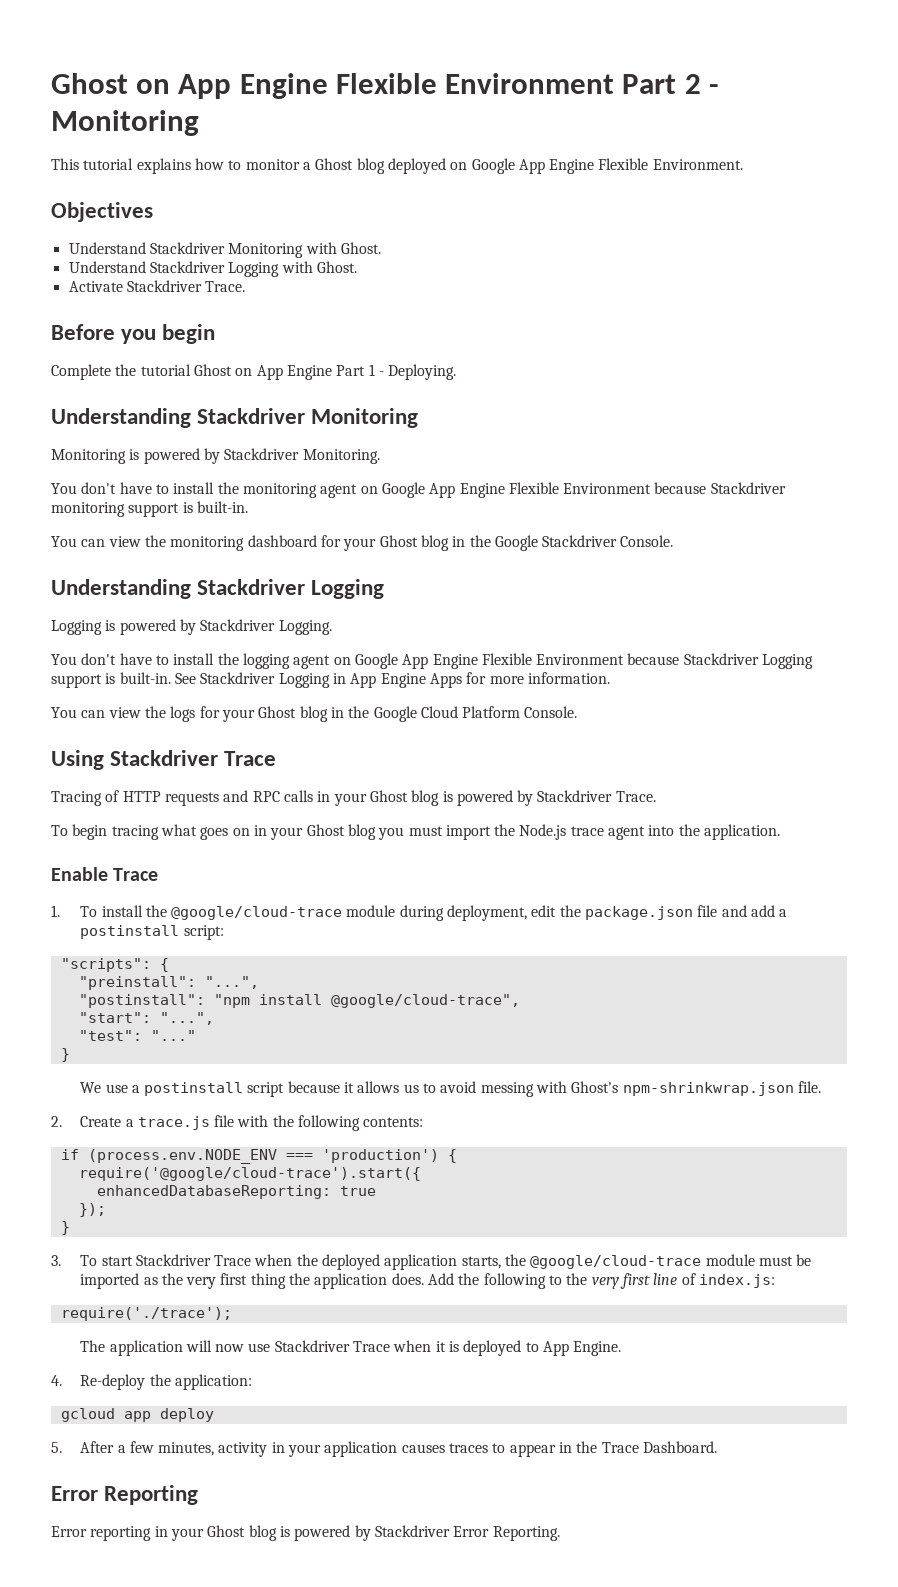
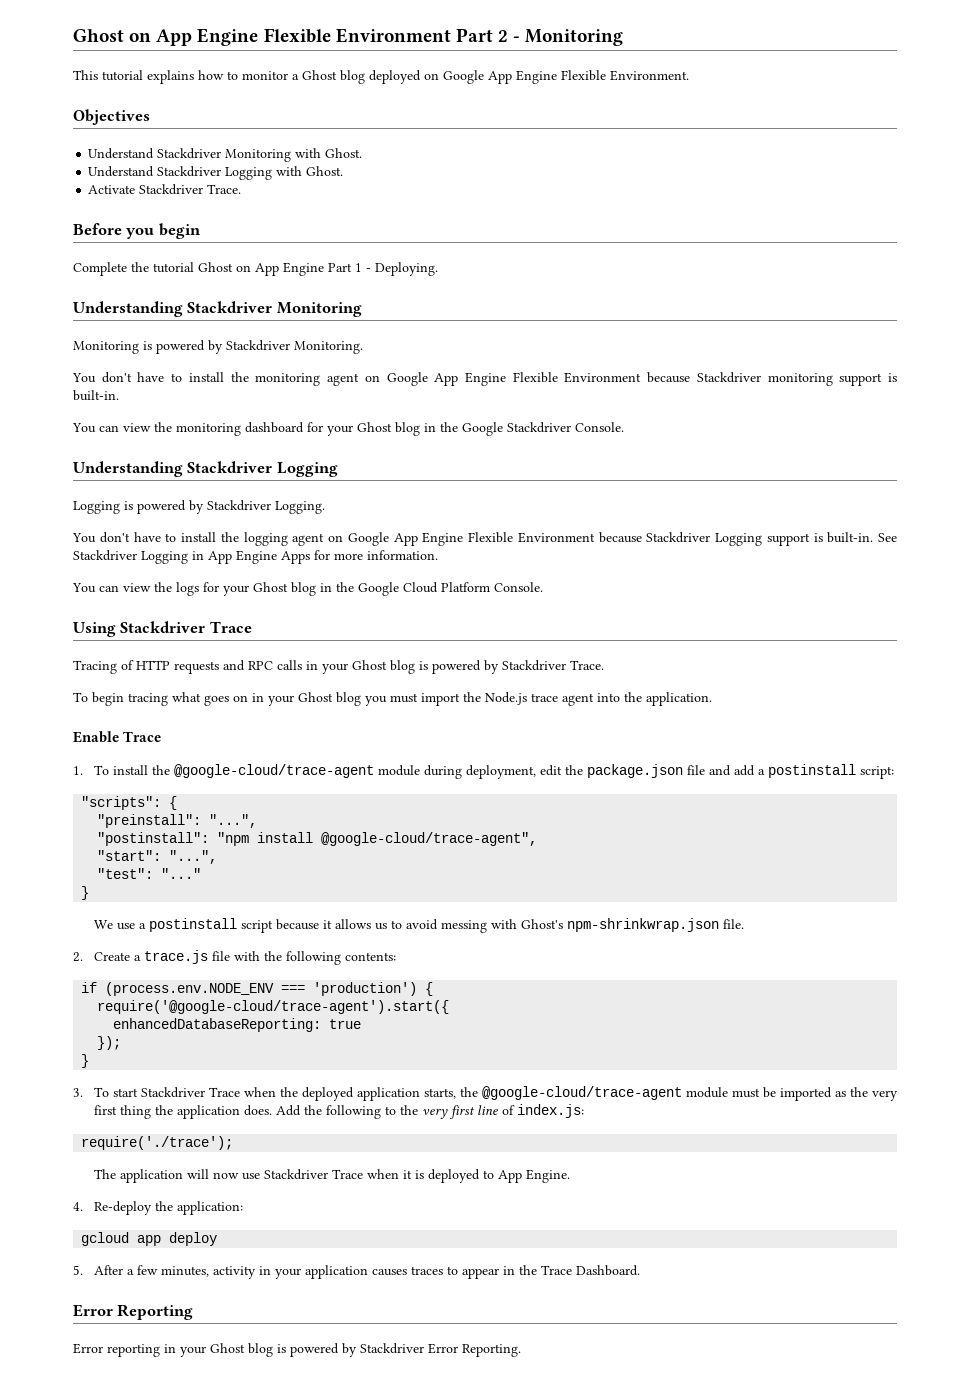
[171,906,343,920] @google/cloud-trace -> [173,764,374,778] @google-cloud/trace-agent
[330,994,520,1008] @google/cloud-trace", -> [321,832,538,846] @google-cloud/trace-agent",
[78,1167,421,1181] require('@google/cloud-trace').start({ -> [97,1000,450,1014] require('@google-cloud/trace-agent').start({
[530,1255,702,1269] @google/cloud-trace -> [481,1086,682,1100] @google-cloud/trace-agent

